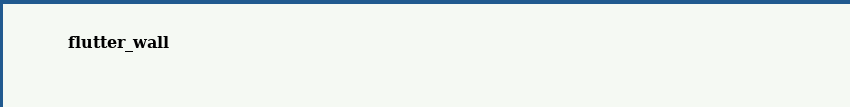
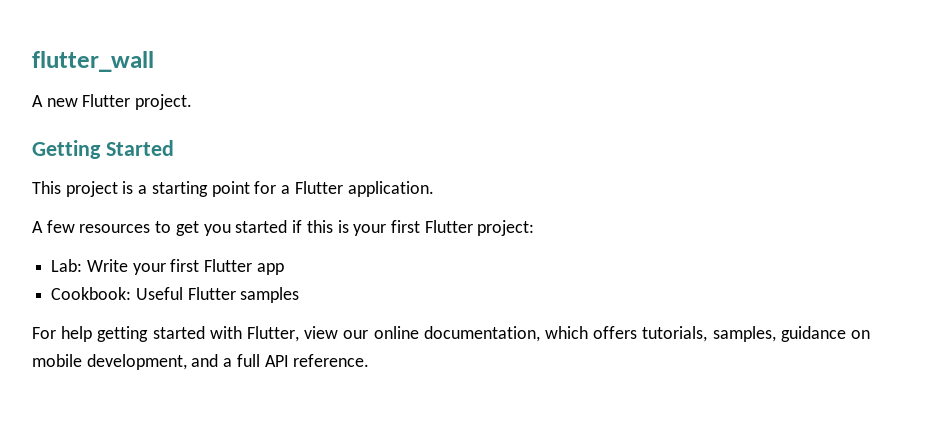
(169, 44) none -> [32,94,193,110] [32,140,174,159] [32,181,434,197] [32,220,535,236] [51,259,284,275] [51,287,300,303] [32,326,871,342] [32,354,370,370] // A new Flutter project. // Getting Started // This project is a starting point for a Flutter application. // A few resources to get you started if this is your first Flutter project: // Lab: Write your first Flutter app // Cookbook: Useful Flutter samples // For help getting started with Flutter, view our online documentation, which offers tutorials, samples, guidance on mobile development, and a full API reference.

